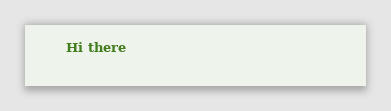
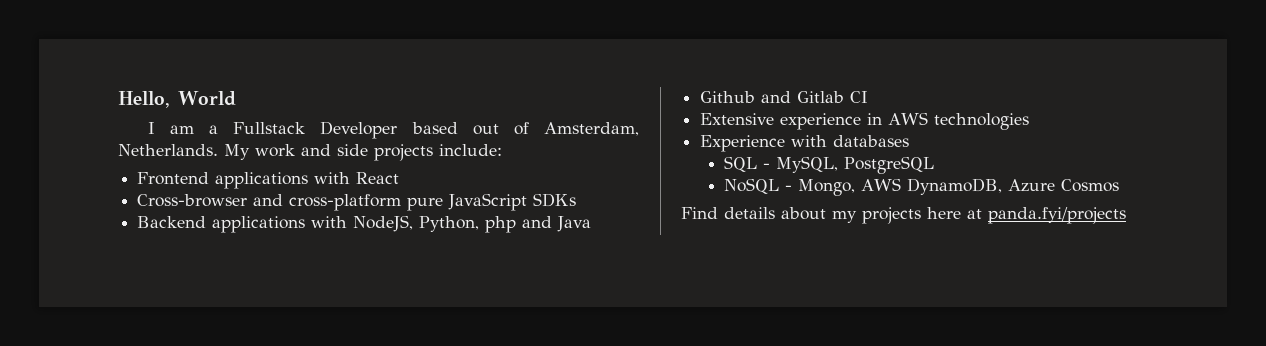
[66,42,126,52] Hi there -> [118,91,236,108] [147,121,640,139] [118,144,502,161] [137,172,400,189] [137,193,577,211] [137,215,592,233] [700,91,869,103] [700,112,1030,130] [700,135,910,152] [724,156,935,174] [724,178,1120,196] [681,207,1126,224] Hello, World // I am a Fullstack Developer based out of Amsterdam, Netherlands. My work and side projects include: // Frontend applications with React // Cross-browser and cross-platform pure JavaScript SDKs // Backend applications with NodeJS, Python, php and Java // Github and Gitlab CI // Extensive experience in AWS technologies // Experience with databases // SQL - MySQL, PostgreSQL // NoSQL - Mongo, AWS DynamoDB, Azure Cosmos // Find details about my projects here at panda.fyi/projects

